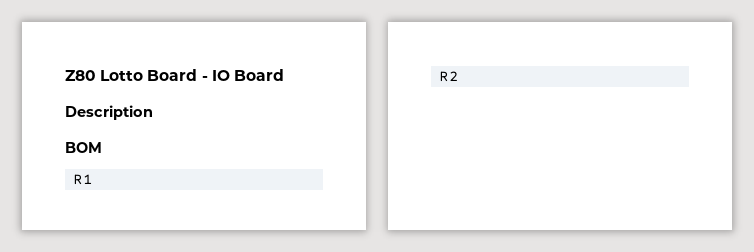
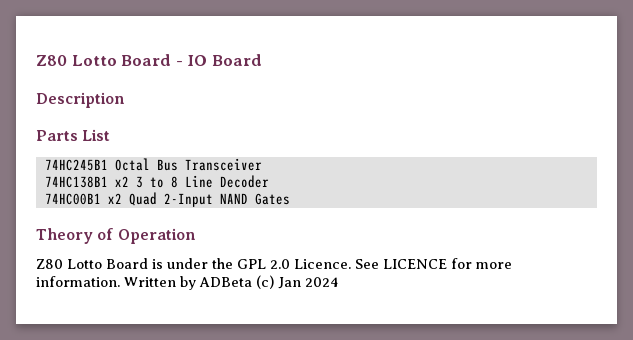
[65,142,102,153] [72,174,93,185] [438,71,459,82] BOM // R1 // R2 -> [36,129,111,141] [44,158,262,171] [44,175,269,188] [44,192,290,207] [36,228,196,244] [36,258,512,269] [36,275,339,290] Parts List // 74HC245B1 Octal Bus Transceiver // 74HC138B1 x2 3 to 8 Line Decoder // 74HC00B1 x2 Quad 2-Input NAND Gates // Theory of Operation // Z80 Lotto Board is under the GPL 2.0 Licence. See LICENCE for more information. Written by ADBeta (c) Jan 2024

